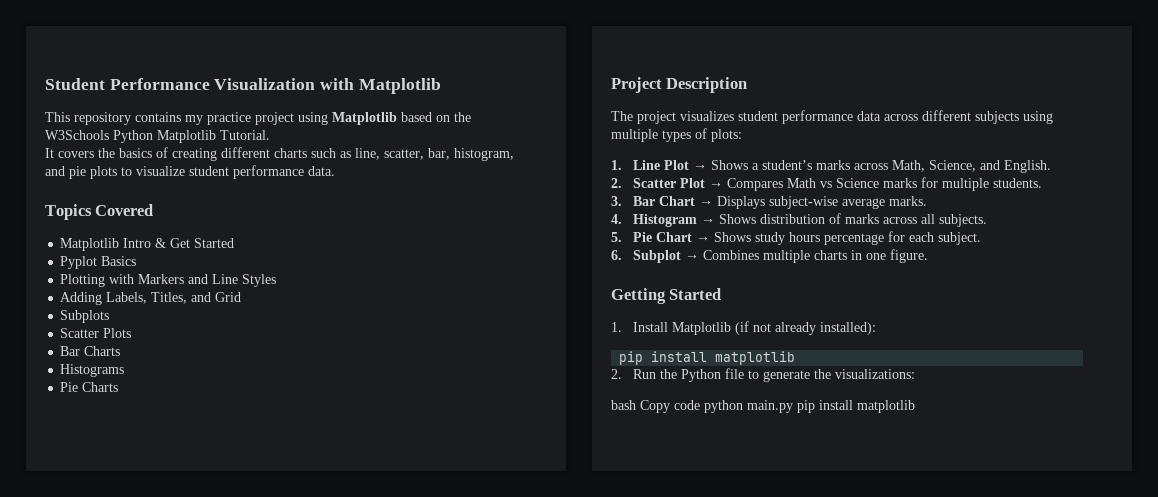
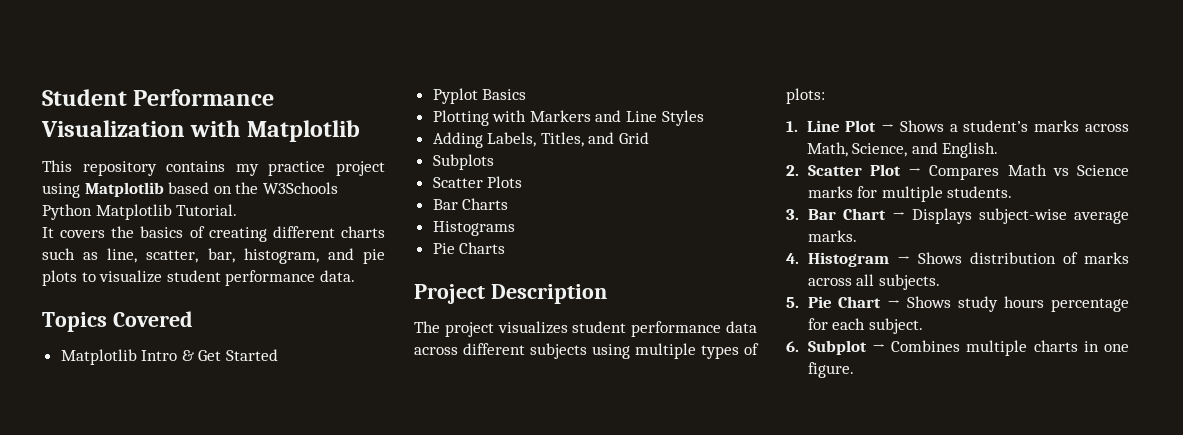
[611,288,722,304] [611,321,877,335] [619,351,796,365] [611,368,916,382] [611,400,915,413] // Getting Started // 1. Install Matplotlib (if not already installed): // pip install matplotlib // 2. Run the Python file to generate the visualizations: // bash Copy code python main.py pip install matplotlib -> (854, 370) none

